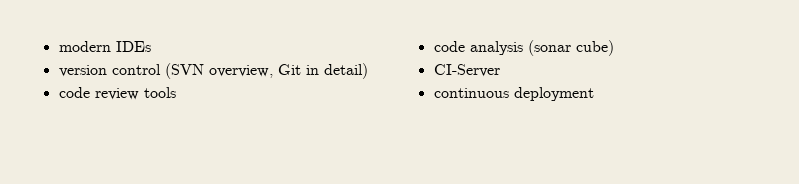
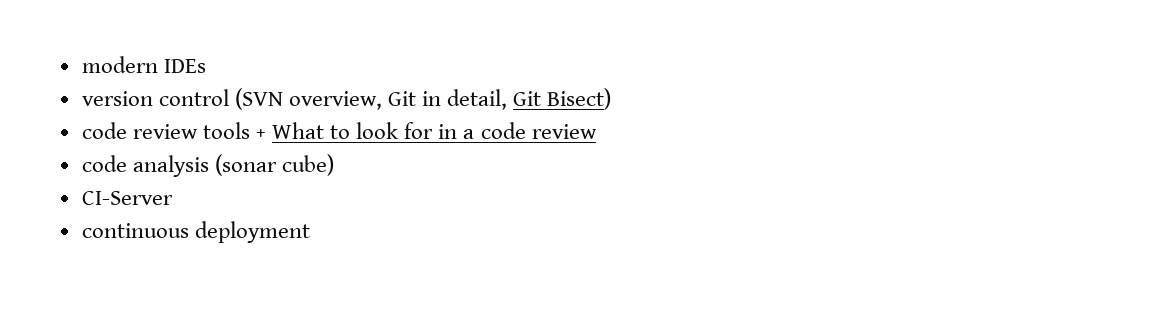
[323,63,368,79] detail) -> [447,88,612,110] detail, Git Bisect)
(176, 92) none -> [255,122,597,139] + What to look for in a code review

